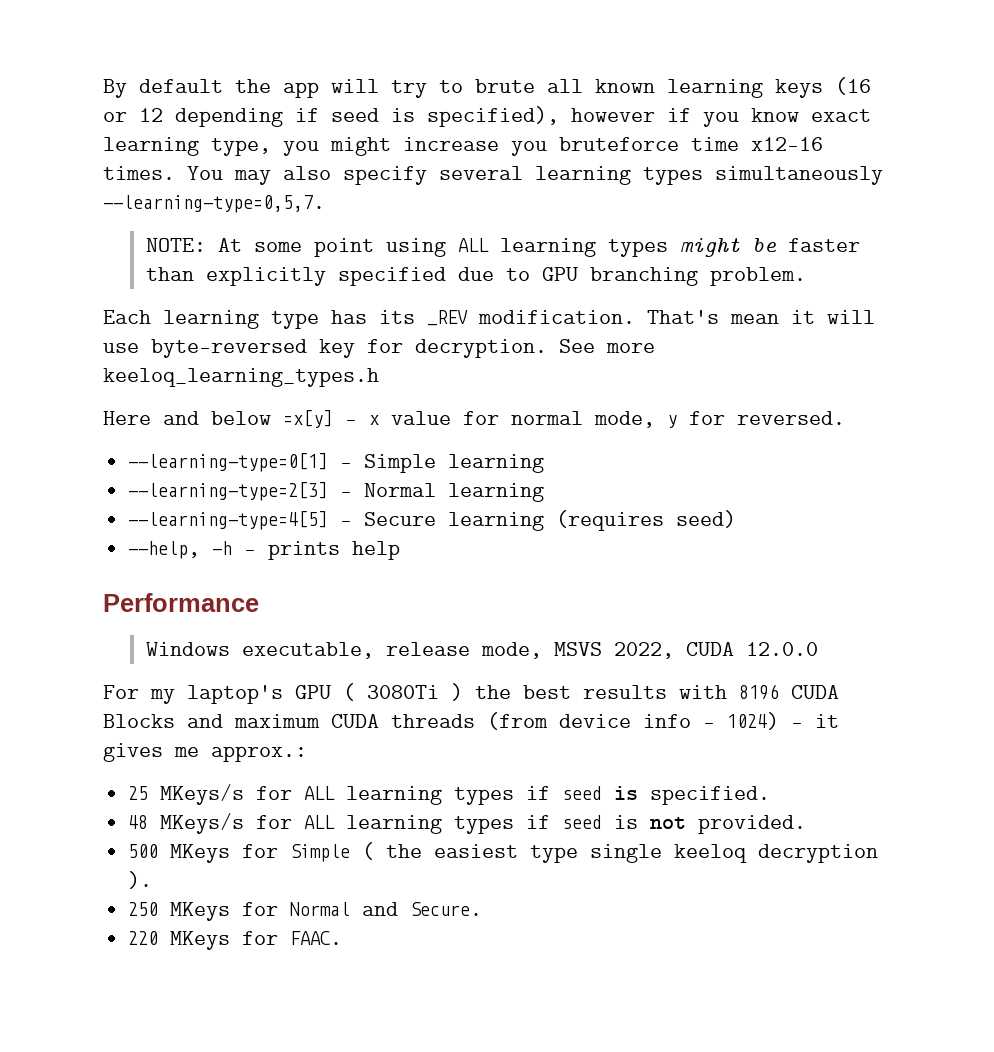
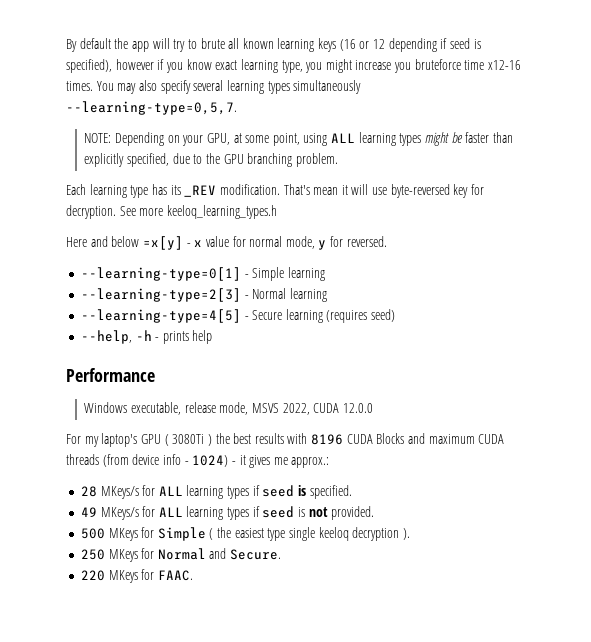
[218,238,375,257] At some point -> [114,132,300,146] Depending on your GPU, at some point,
[338,267,447,286] specified -> [126,153,169,167] specified,
(531, 274) none -> [205,153,220,164] the
[128,786,149,800] 25 -> [80,486,97,497] 28
[128,815,149,829] 48 -> [80,507,97,517] 49

